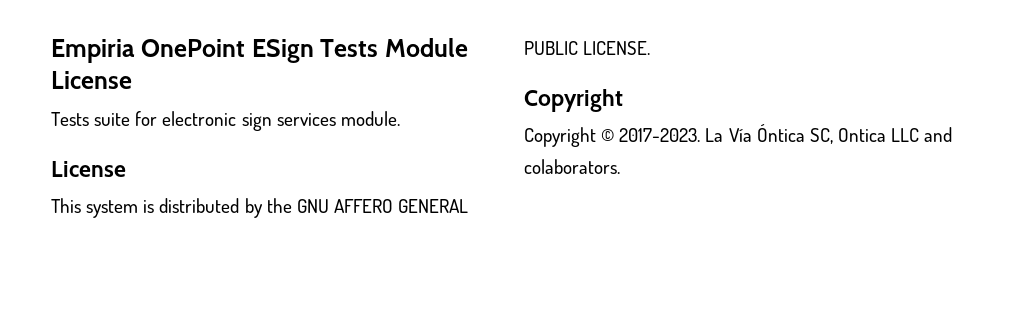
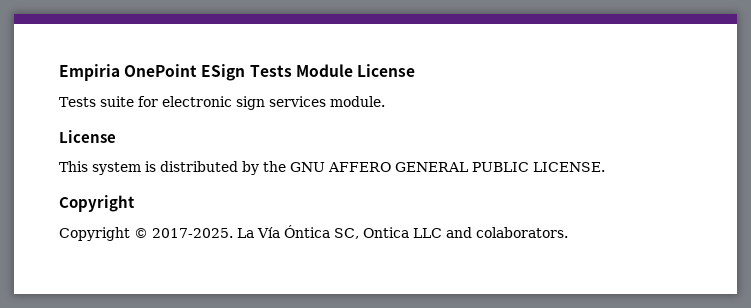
[619,128,701,142] 2017-2023. -> [152,228,233,238] 2017-2025.

